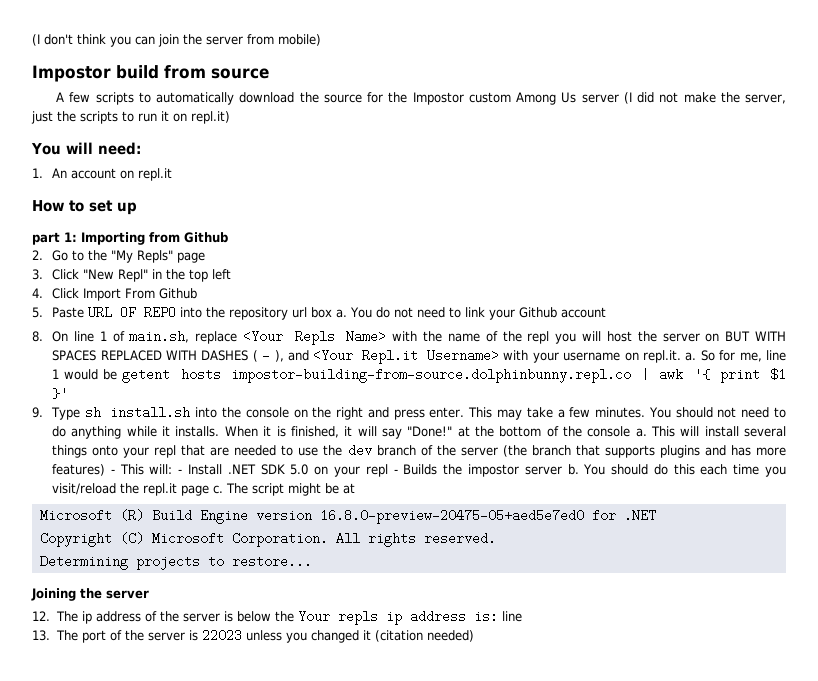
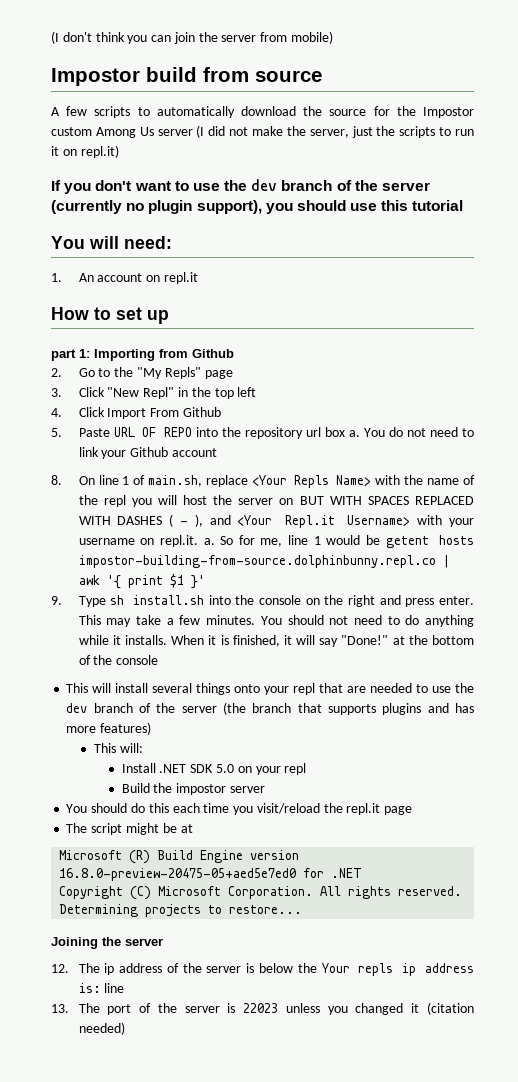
(230, 117) none -> [51,179,431,194] [51,200,464,214] // If you don't want to use the dev branch of the server (currently no plugin support), you should use this tutorial
[635,428,647,437] a. -> (159, 660) //
[110,469,115,474] - -> (152, 728) //
[178,469,183,474] - -> (143, 748) //
[393,464,438,475] - Builds -> [121,783,150,793] // Build
[567,464,579,475] b. -> (265, 789) //
[213,485,224,494] c. -> (413, 810) //

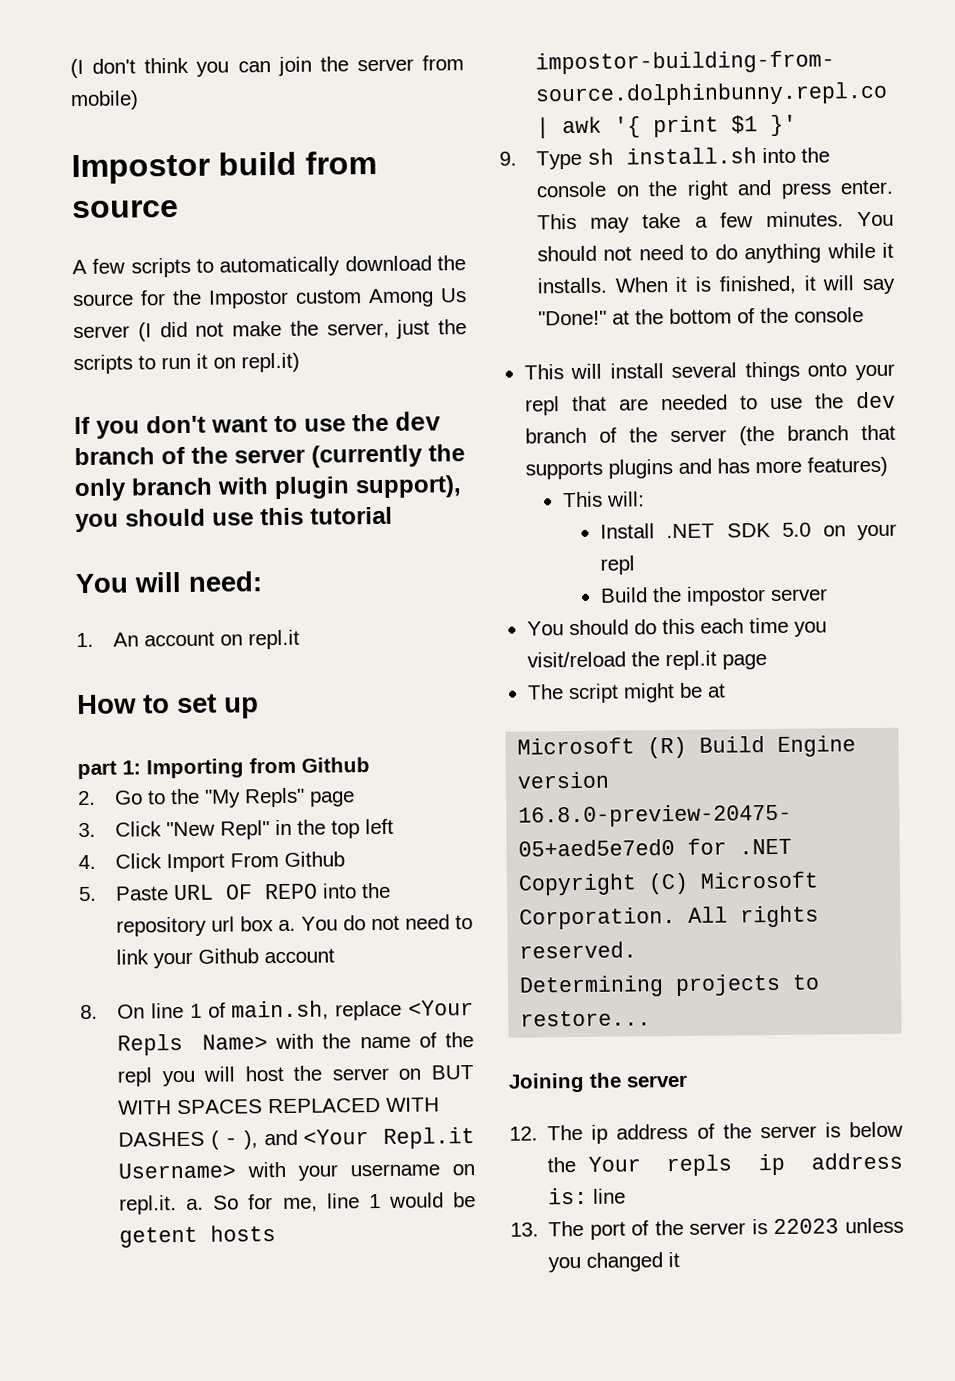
[126,203,145,211] no -> [428,444,465,462] [74,477,269,502] the only branch with
[426,1002,474,1015] [78,1022,125,1035] (citation needed) -> (681, 1259) none

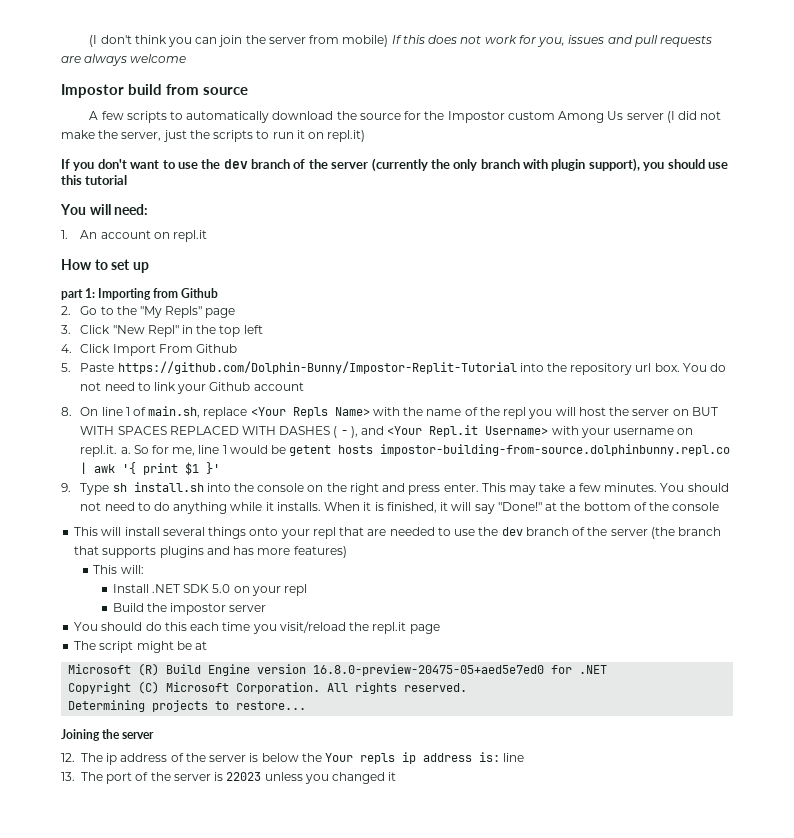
(139, 100) none -> [391,35,713,47] [61,54,187,66] If this does not work for you, issues and pull requests are always welcome
[172,883,318,901] URL OF REPO -> [117,361,517,374] https://github.com/Dolphin-Bunny/Impostor-Replit-Tutorial
[239,916,296,932] box a. -> [654,363,680,372] box.

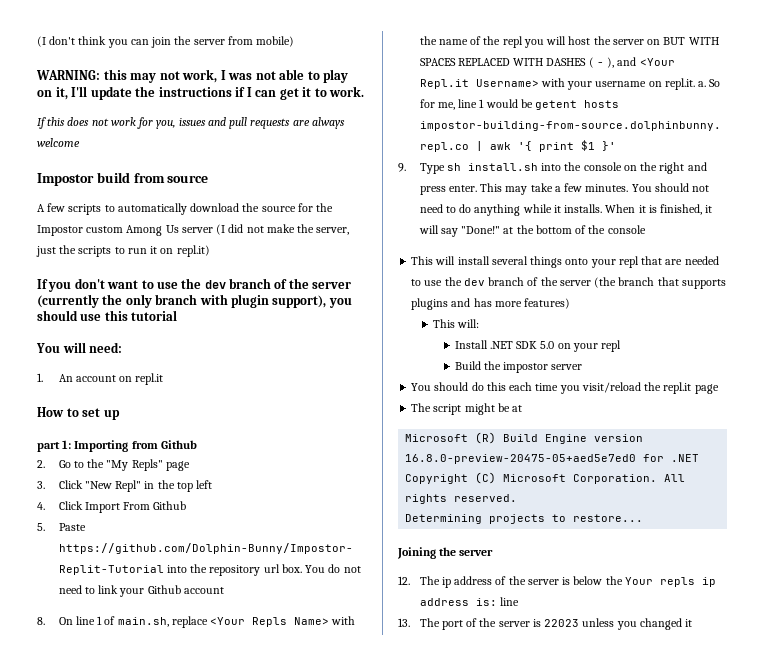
(389, 41) none -> [36,69,349,83] [37,86,365,100] // WARNING: this may not work, I was not able to play on it, I'll update the instructions if I can get it to work. //

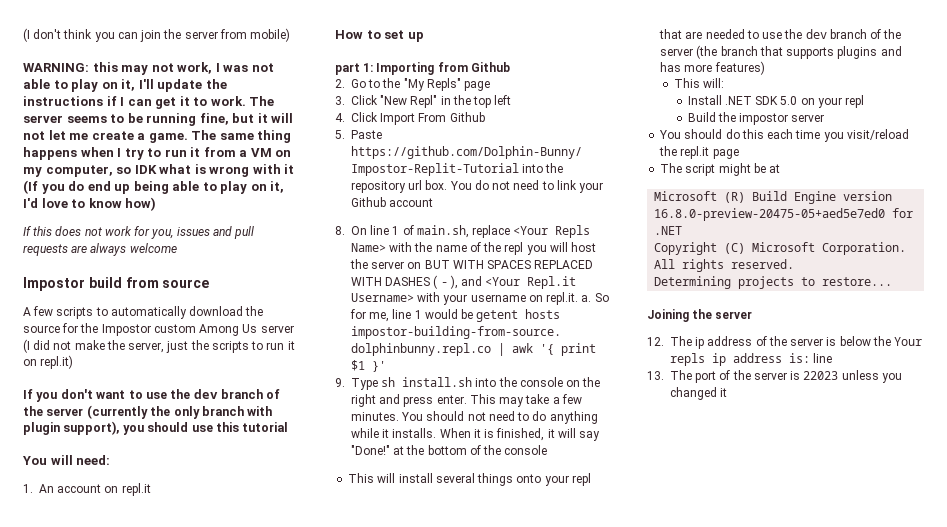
(365, 91) none -> [249,96,275,106] [23,113,294,126] [23,130,292,143] [23,147,292,160] [23,164,295,177] [23,180,285,194] [23,197,157,211] The server seems to be running fine, but it will not let me create a game. The same thing happens when I try to run it from a VM on my computer, so IDK what is wrong with it (If you do end up being able to play on it, I'd love to know how)

